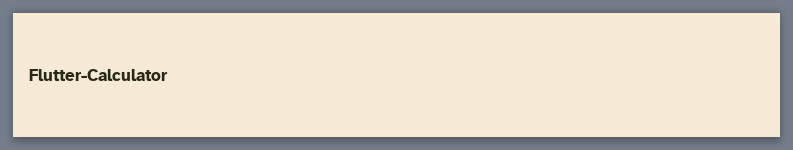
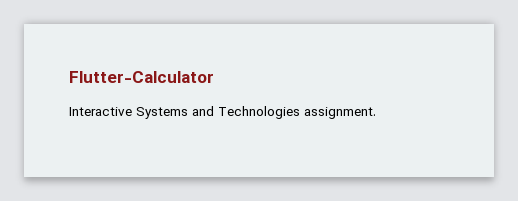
(168, 75) none -> [69,106,376,119] // Interactive Systems and Technologies assignment.

